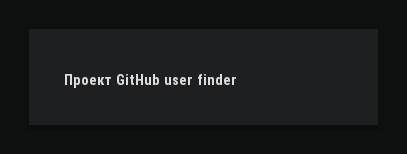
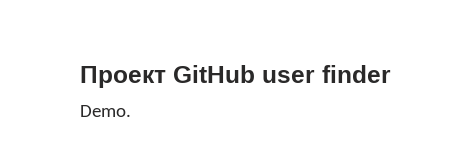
(237, 79) none -> [80,105,131,117] // Demo.

